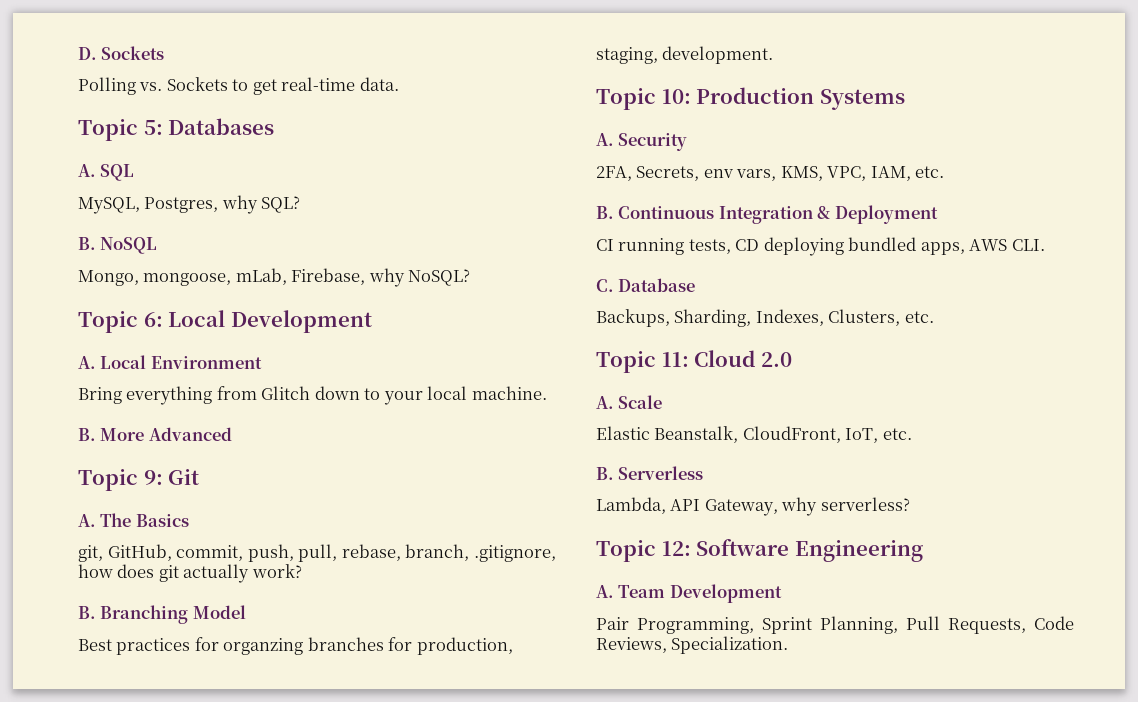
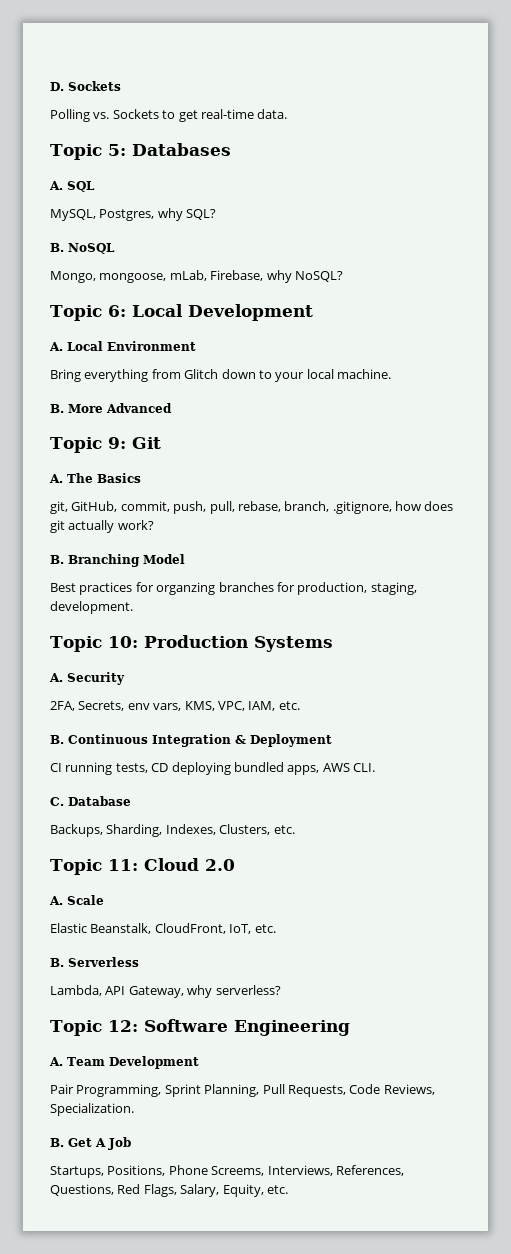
(789, 645) none -> [50,1137,131,1150] [50,1165,404,1178] [50,1184,288,1197] // B. Get A Job // Startups, Positions, Phone Screems, Interviews, References, Questions, Red Flags, Salary, Equity, etc.

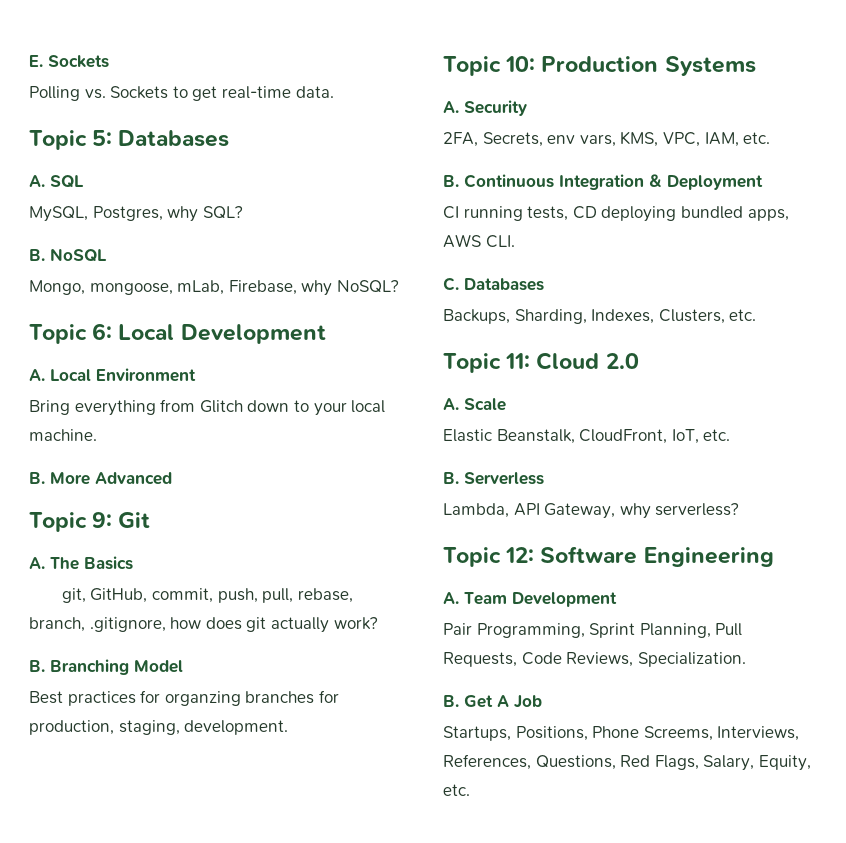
[50,82,64,91] D. -> [29,55,43,67] E.
[68,796,131,806] Database -> [464,278,544,291] Databases

